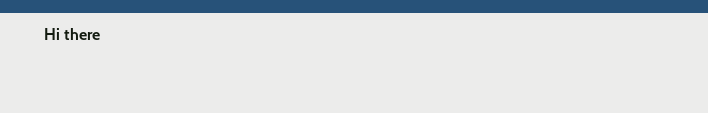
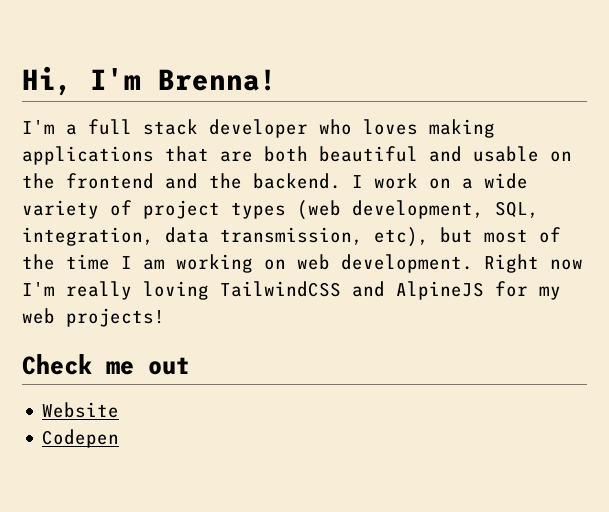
[44,28,101,40] Hi there -> [22,66,277,96] [22,119,495,138] [22,146,572,165] [22,173,528,189] [22,200,539,220] [22,227,561,247] [22,254,583,273] [22,281,561,300] [22,308,165,327] [22,354,190,375] [42,402,120,418] [42,429,120,448] Hi, I'm Brenna! // I'm a full stack developer who loves making applications that are both beautiful and usable on the frontend and the backend. I work on a wide variety of project types (web development, SQL, integration, data transmission, etc), but most of the time I am working on web development. Right now I'm really loving TailwindCSS and AlpineJS for my web projects! // Check me out // Website // Codepen

